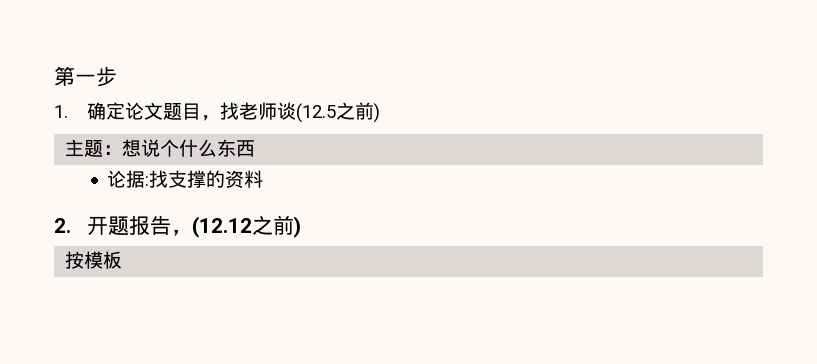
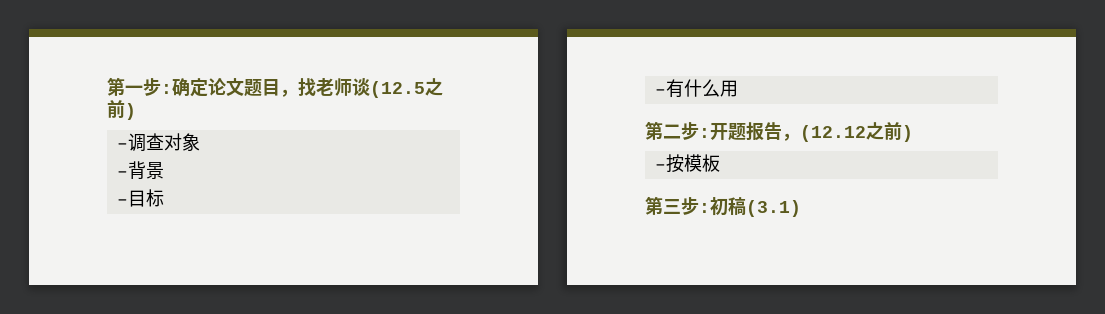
[54,105,68,118] // 1. -> [161,84,172,94] :
[65,139,256,157] [107,170,264,188] [54,218,71,233] 主题：想说个什么东西 // 论据:找支撑的资料 // 2. -> [116,133,200,152] [116,161,164,179] [116,189,164,207] [654,79,738,98] [645,121,710,140] -调查对象 // -背景 // -目标 // -有什么用 // 第二步:
(301, 227) none -> [654,164,666,170] -
(123, 260) none -> [645,196,801,217] // 第三步:初稿(3.1)

